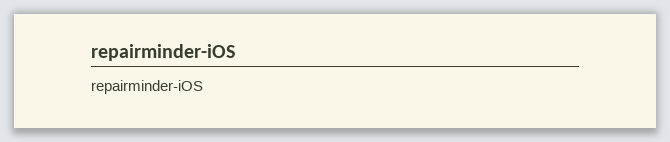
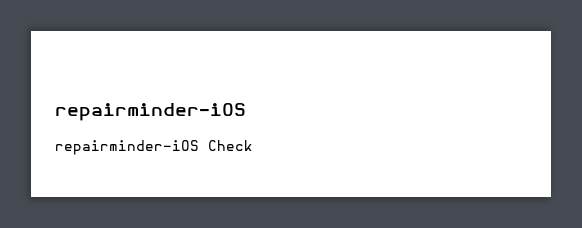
(203, 87) none -> [208,140,253,151] Check

